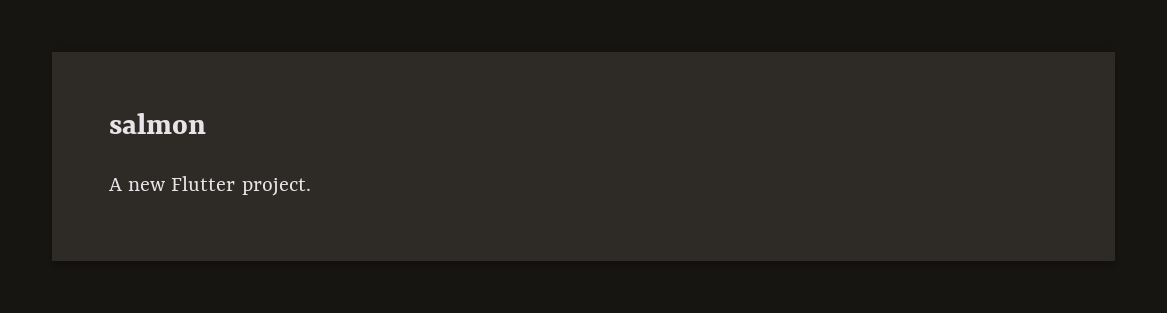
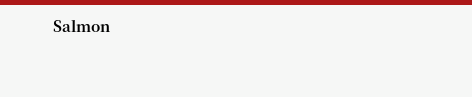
[109,113,206,134] [109,176,311,196] salmon // A new Flutter project. -> [53,19,110,32] Salmon

